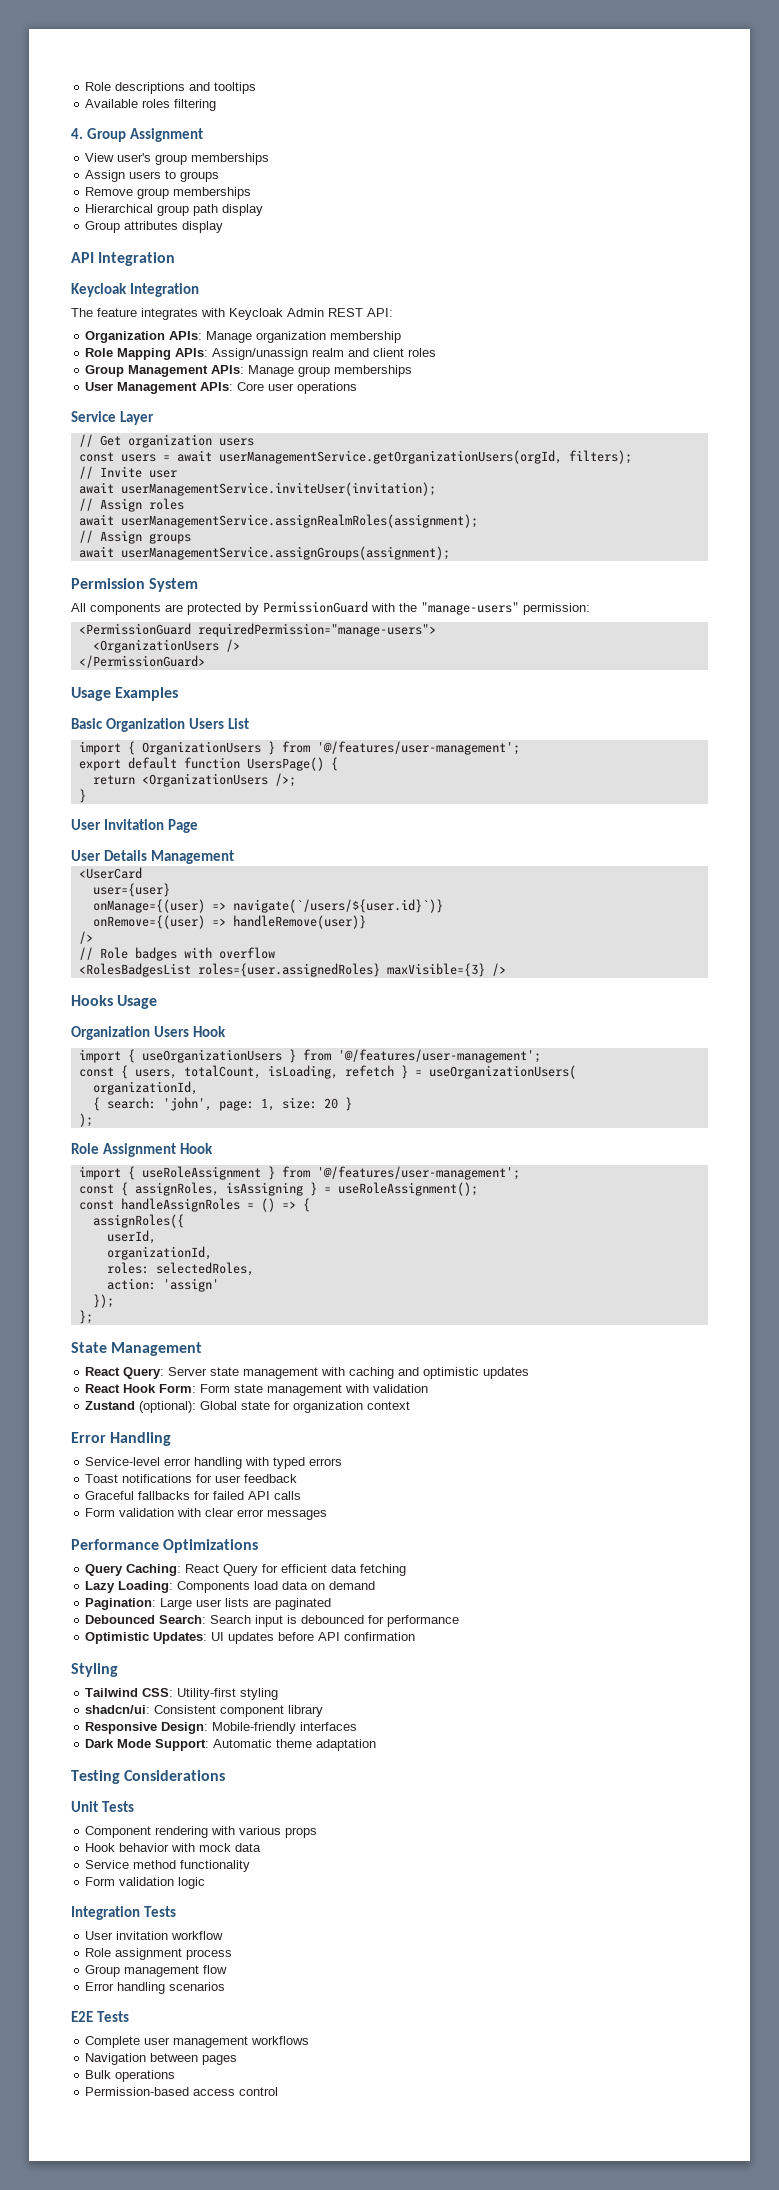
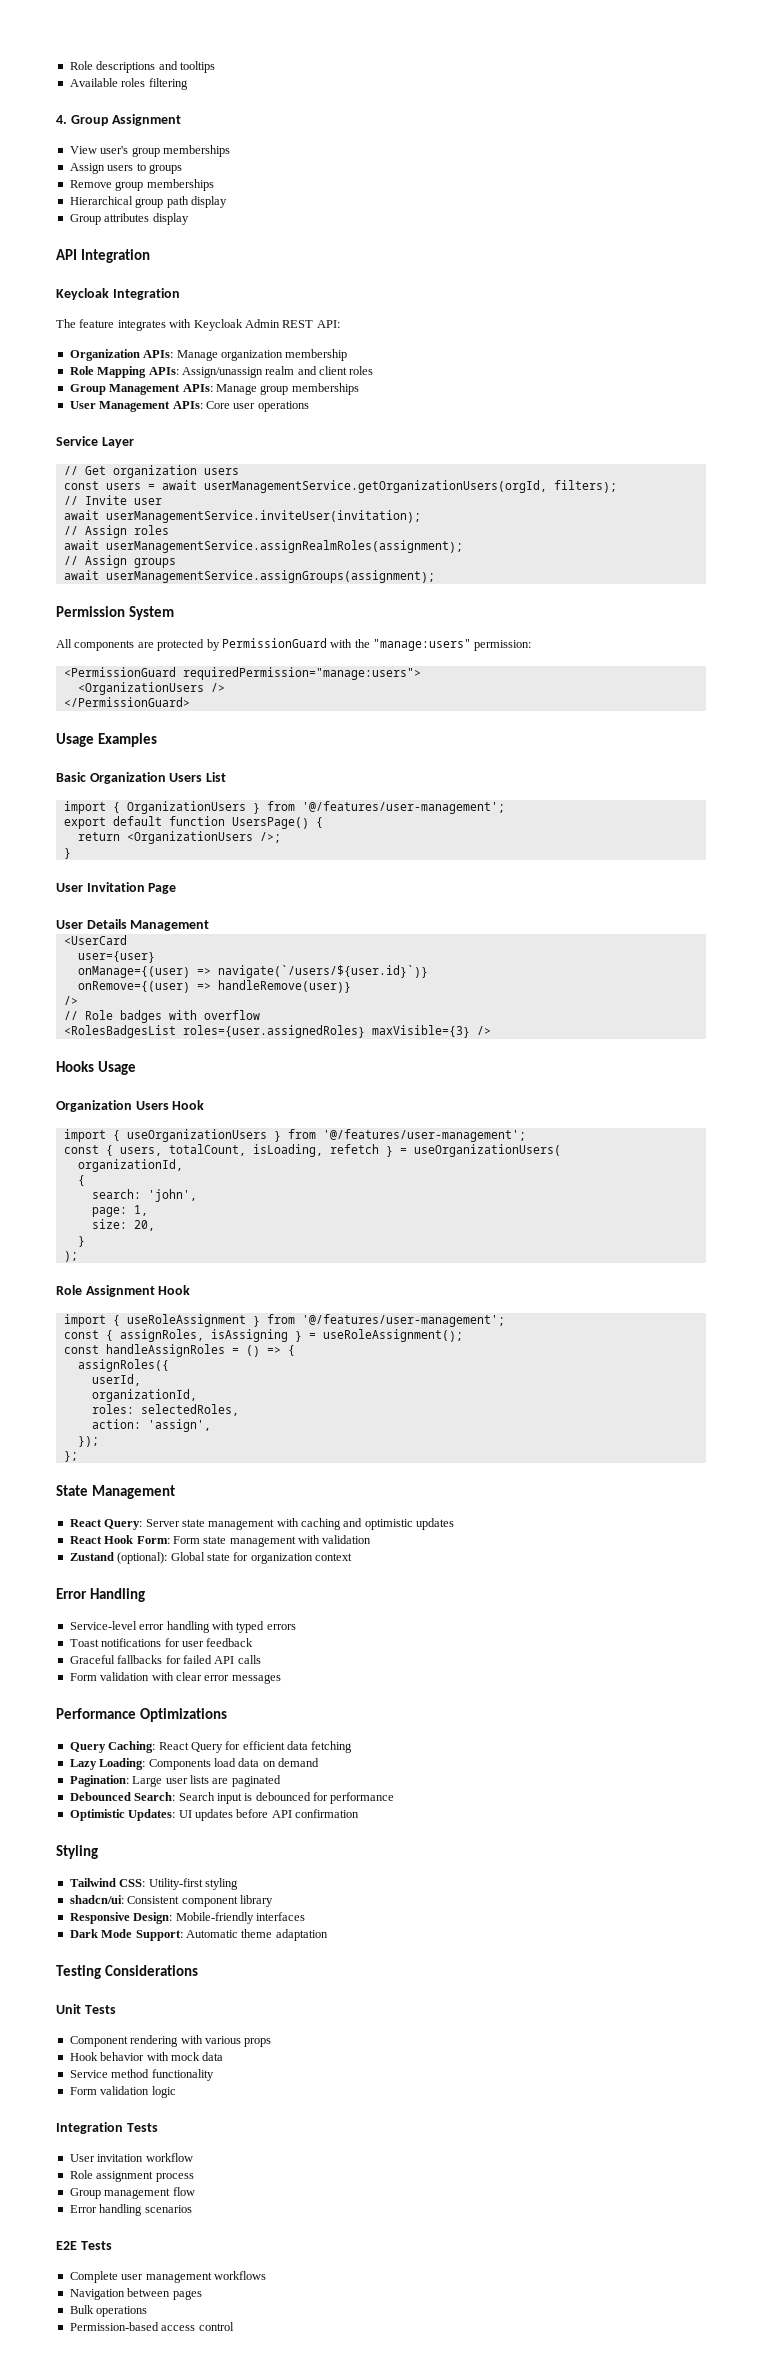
[421,602,519,615] "manage-users" -> [373,639,471,651] "manage:users"
[197,623,436,637] requiredPermission="manage-users"> -> [182,667,421,680] requiredPermission="manage:users">
(100, 1104) none -> (85, 1180) //
(212, 1104) none -> (197, 1195) //
[281,1097,338,1109] size: 20 -> [91,1219,155,1231] // size: 20, //
[162,1278,219,1292] 'assign' -> [147,1419,211,1432] 'assign',

